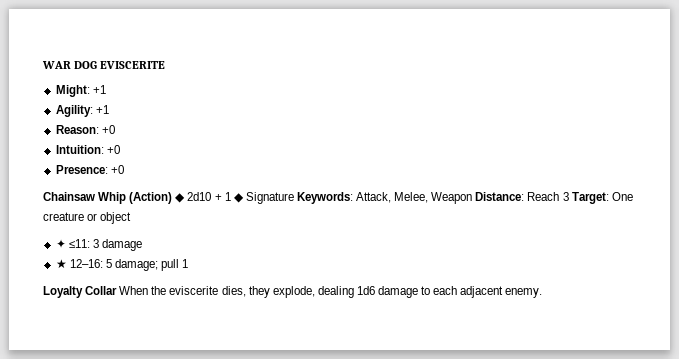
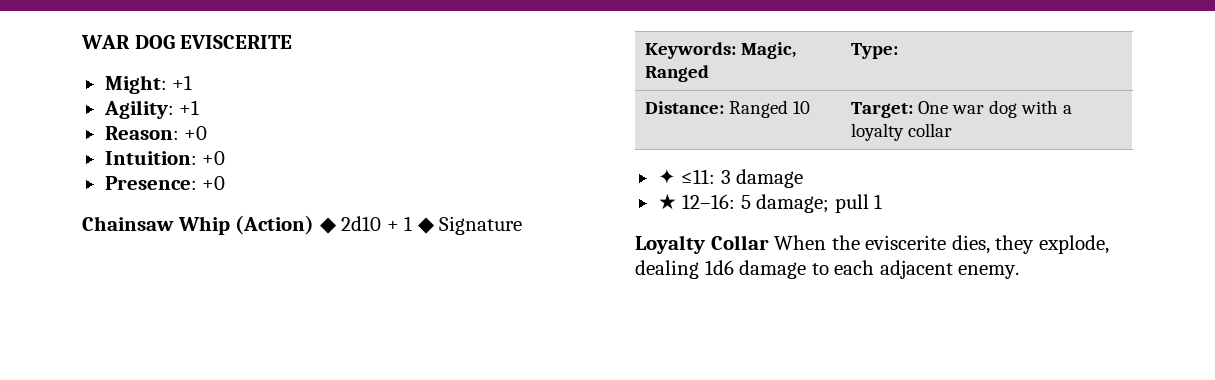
[296,192,633,204] [43,212,132,224] Keywords: Attack, Melee, Weapon Distance: Reach 3 Target: One creature or object -> [644,42,796,59] [644,65,709,82] [850,43,898,59] [644,100,810,118] [850,100,1072,118] [850,123,952,141] // Keywords: Magic, Ranged | Type: // Distance: Ranged 10 | Target: One war dog with a loyalty collar

